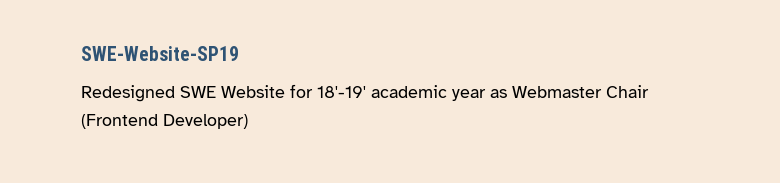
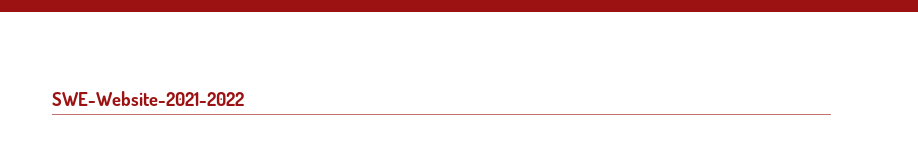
[81,46,239,61] [81,84,649,102] [81,114,248,129] SWE-Website-SP19 // Redesigned SWE Website for 18'-19' academic year as Webmaster Chair (Frontend Developer) -> [52,91,244,106] SWE-Website-2021-2022

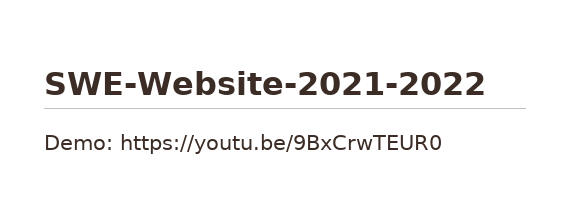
(244, 98) none -> [44,134,442,154] // Demo: https://youtu.be/9BxCrwTEUR0

